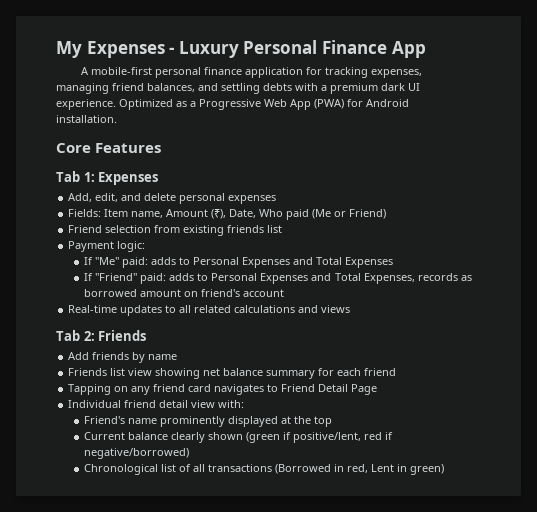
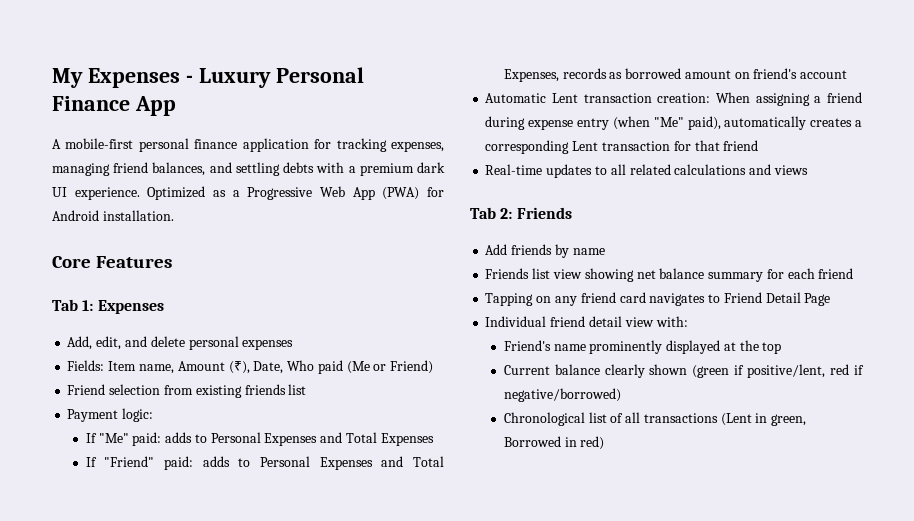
(284, 293) none -> [485,92,862,106] [485,116,862,130] [485,140,759,154] // Automatic Lent transaction creation: When assigning a friend during expense entry (when "Me" paid), automatically creates a corresponding Lent transaction for that friend
[274,464,444,475] (Borrowed in red, Lent in green) -> [720,413,807,426] [503,436,605,450] (Lent in green, Borrowed in red)

